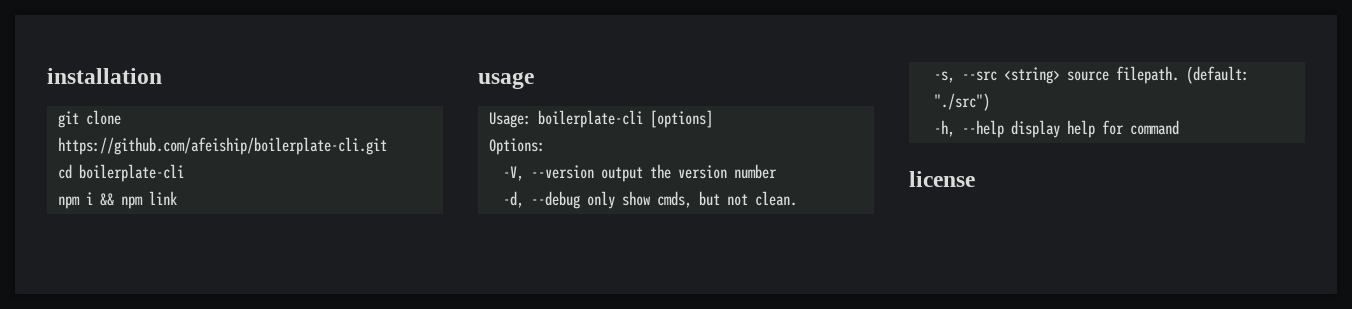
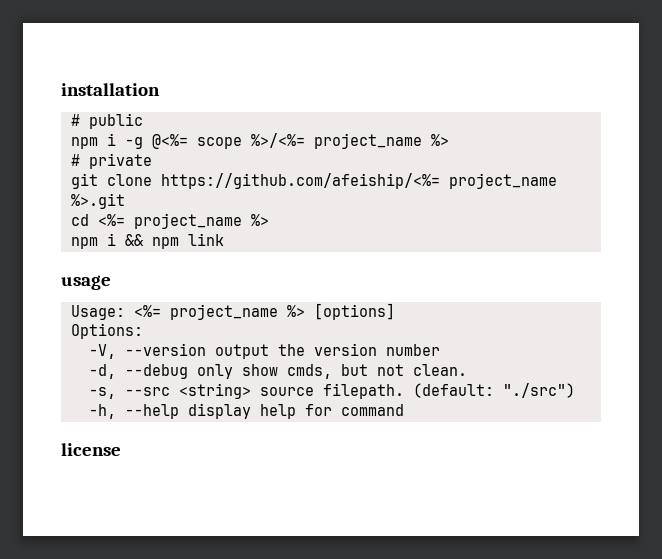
[57,110,121,128] [57,137,387,155] [57,164,184,182] git clone https://github.com/afeiship/boilerplate-cli.git // cd boilerplate-cli -> [70,113,143,129] [70,133,449,149] [70,153,152,169] [70,173,557,189] [70,193,125,209] [70,213,269,229] # public // npm i -g @<%= scope %>/<%= project_name %> // # private // git clone https://github.com/afeiship/<%= project_name %>.git // cd <%= project_name %>
[537,110,643,128] boilerplate-cli -> [133,304,305,320] <%= project_name %>

